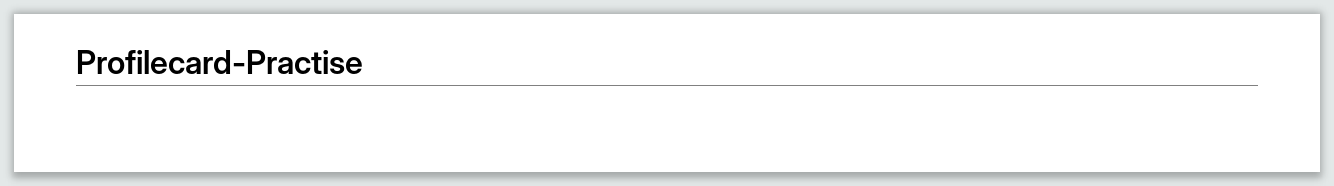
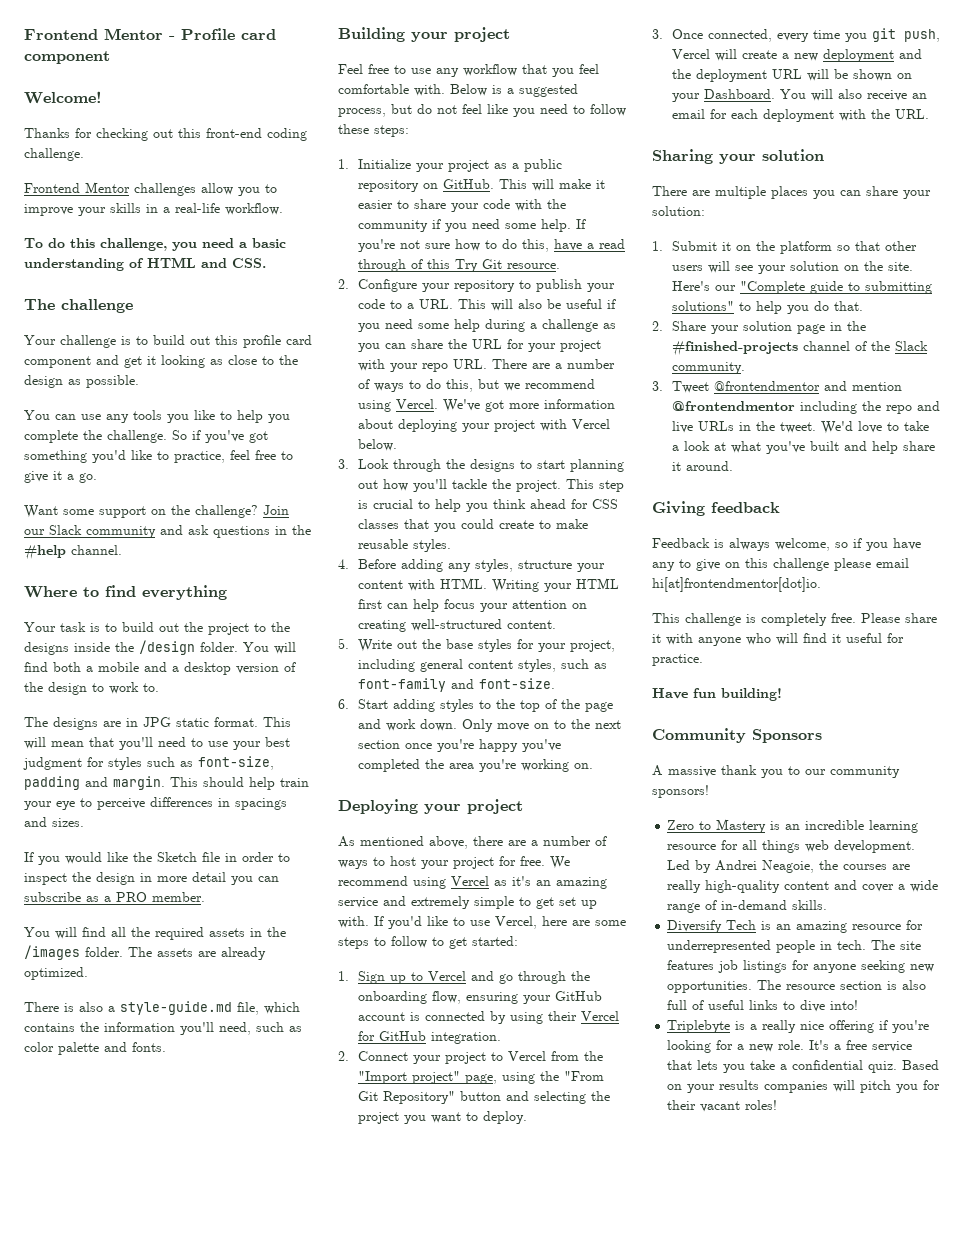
[76,50,363,74] Profilecard-Practise -> [24,28,276,40] [24,51,110,64] [24,91,102,104] [24,128,307,141] [24,148,84,161] [24,182,277,196] [24,203,283,216] [24,238,286,251] [24,257,266,271] [24,299,133,313] [24,335,312,348] [24,355,298,368] [24,375,139,388] [24,410,290,423] [24,430,268,443] [24,450,293,463] [24,471,97,483] [24,505,289,518] [24,525,311,538] [24,545,122,560] [24,585,227,600] [24,622,290,635] [24,640,296,655] [24,662,296,675] [24,682,159,695] [24,717,291,730] [24,737,290,750] [23,756,274,770] [24,776,309,790] [24,797,287,810] [24,817,84,827] [24,852,290,865] [24,872,279,885] [24,892,205,902] [24,927,286,940] [24,945,266,960] [24,967,88,980] [24,1001,300,1015] [24,1022,302,1035] [24,1042,166,1055] [338,27,510,42] [338,64,599,77] [338,84,578,97] [338,104,626,117] [338,124,409,137] [338,159,562,172] [357,179,605,192] [357,199,566,212] [357,219,586,232] [357,239,625,252] [357,259,560,272] [338,279,615,292] [357,299,616,311] [357,319,616,332] [357,339,601,352] [357,359,615,372] [357,379,595,392] [357,399,615,412] [357,419,610,432] [357,439,397,451] [338,459,624,472] [357,479,624,492] [357,499,618,512] [357,519,588,532] [357,539,451,552] [338,559,605,572] [357,578,619,592] [357,599,587,612] [357,619,556,632] [338,638,615,652] [357,659,607,672] [357,678,555,692] [338,699,613,712] [357,719,621,732] [357,739,561,752] [357,759,593,772] [338,799,523,814] [338,836,607,849] [338,856,570,869] [338,876,607,889] [338,896,597,909] [338,916,626,929] [338,936,518,949] [338,971,590,984] [357,991,602,1004] [357,1011,619,1024] [357,1031,501,1044] [338,1051,603,1064] [357,1071,604,1084] [357,1091,610,1104] [357,1111,527,1124] [652,28,940,42] [671,49,922,62] [671,69,912,82] [671,89,927,102] [671,109,929,122] [652,149,824,164] [652,186,931,199] [652,206,705,216] [652,241,917,254] [671,261,913,274] [671,281,932,294] [671,301,863,314] [652,321,866,334] [671,341,928,356] [671,362,745,374] [652,381,902,393] [671,401,940,414] [671,421,929,434] [671,441,935,454] [671,461,733,471] [652,501,780,516] [652,538,921,551] [652,558,909,571] [652,577,821,592] [652,613,937,626] [652,633,904,646] [652,654,703,666] [652,688,782,701] [652,728,822,743] [652,765,900,778] [652,785,709,798] [667,819,919,833] [667,840,916,853] [667,860,911,873] [667,880,939,893] [667,900,828,913] [667,920,924,933] [667,940,922,953] [667,960,935,973] [667,980,927,993] [667,1000,859,1012] [667,1020,930,1033] [667,1040,913,1053] [667,1060,940,1073] [667,1080,941,1093] [667,1100,778,1112] Frontend Mentor - Profile card component // Welcome! // Thanks for checking out this front-end coding challenge. // Frontend Mentor challenges allow you to improve your skills in a real-life workflow. // To do this challenge, you need a basic understanding of HTML and CSS. // The challenge // Your challenge is to build out this profile card component and get it looking as close to the design as possible. // You can use any tools you like to help you complete the challenge. So if you've got something you'd like to practice, feel free to give it a go. // Want some support on the challenge? Join our Slack community and ask questions in the #help channel. // Where to find everything // Your task is to build out the project to the designs inside the /design folder. You will find both a mobile and a desktop version of the design to work to. // The designs are in JPG static format. This will mean that you'll need to use your best judgment for styles such as font-size, padding and margin. This should help train your eye to perceive differences in spacings and sizes. // If you would like the Sketch file in order to inspect the design in more detail you can subscribe as a PRO member. // You will find all the required assets in the /images folder. The assets are already optimized. // There is also a style-guide.md file, which contains the information you'll need, such as color palette and fonts. // Building your project // Feel free to use any workflow that you feel comfortable with. Below is a suggested process, but do not feel like you need to follow these steps: // 1. Initialize your project as a public repository on GitHub. This will make it easier to share your code with the community if you need some help. If you're not sure how to do this, have a read through of this Try Git resource. // 2. Configure your repository to publish your code to a URL. This will also be useful if you need some help during a challenge as you can share the URL for your project with your repo URL. There are a number of ways to do this, but we recommend using Vercel. We've got more information about deploying your project with Vercel below. // 3. Look through the designs to start planning out how you'll tackle the project. This step is crucial to help you think ahead for CSS classes that you could create to make reusable styles. // 4. Before adding any styles, structure your content with HTML. Writing your HTML first can help focus your attention on creating well-structured content. // 5. Write out the base styles for your project, including general content styles, such as font-family and font-size. // 6. Start adding styles to the top of the page and work down. Only move on to the next section once you're happy you've completed the area you're working on. // Deploying your project // As mentioned above, there are a number of ways to host your project for free. We recommend using Vercel as it's an amazing service and extremely simple to get set up with. If you'd like to use Vercel, here are some steps to follow to get started: // 1. Sign up to Vercel and go through the onboarding flow, ensuring your GitHub account is connected by using their Vercel for GitHub integration. // 2. Connect your project to Vercel from the "Import project" page, using the "From Git Repository" button and selecting the project you want to deploy. // 3. Once connected, every time you git push, Vercel will create a new deployment and the deployment URL will be shown on your Dashboard. You will also receive an email for each deployment with the URL. // Sharing your solution // There are multiple places you can share your solution: // 1. Submit it on the platform so that other users will see your solution on the site. Here's our "Complete guide to submitting solutions" to help you do that. // 2. Share your solution page in the #finished-projects channel of the Slack community. // 3. Tweet @frontendmentor and mention @frontendmentor including the repo and live URLs in the tweet. We'd love to take a look at what you've built and help share it around. // Giving feedback // Feedback is always welcome, so if you have any to give on this challenge please email hi[at]frontendmentor[dot]io. // This challenge is completely free. Please share it with anyone who will find it useful for practice. // Have fun building! // Community Sponsors // A massive thank you to our community sponsors! // Zero to Mastery is an incredible learning resource for all things web development. Led by Andrei Neagoie, the courses are really high-quality content and cover a wide range of in-demand skills. // Diversify Tech is an amazing resource for underrepresented people in tech. The site features job listings for anyone seeking new opportunities. The resource section is also full of useful links to dive into! // Triplebyte is a really nice offering if you're looking for a new role. It's a free service that lets you take a confidential quiz. Based on your results companies will pitch you for their vacant roles!

